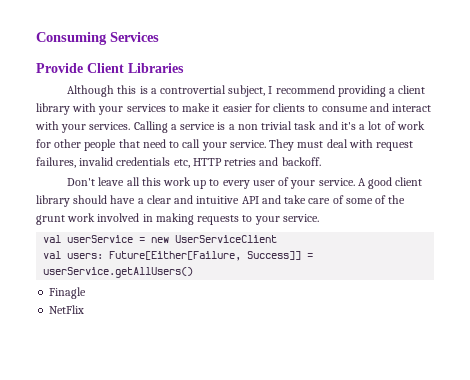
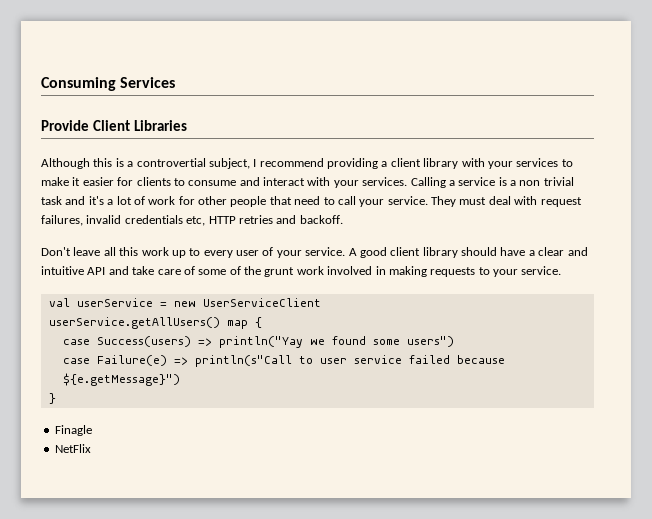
[43,251,314,261] [43,267,194,278] val users: Future[Either[Failure, Success]] = userService.getAllUsers() -> [48,317,262,329] [62,336,454,348] [62,355,505,367] [62,373,180,386] [48,393,56,404] userService.getAllUsers() map { // case Success(users) => println("Yay we found some users") // case Failure(e) => println(s"Call to user service failed because ${e.getMessage}") // }

